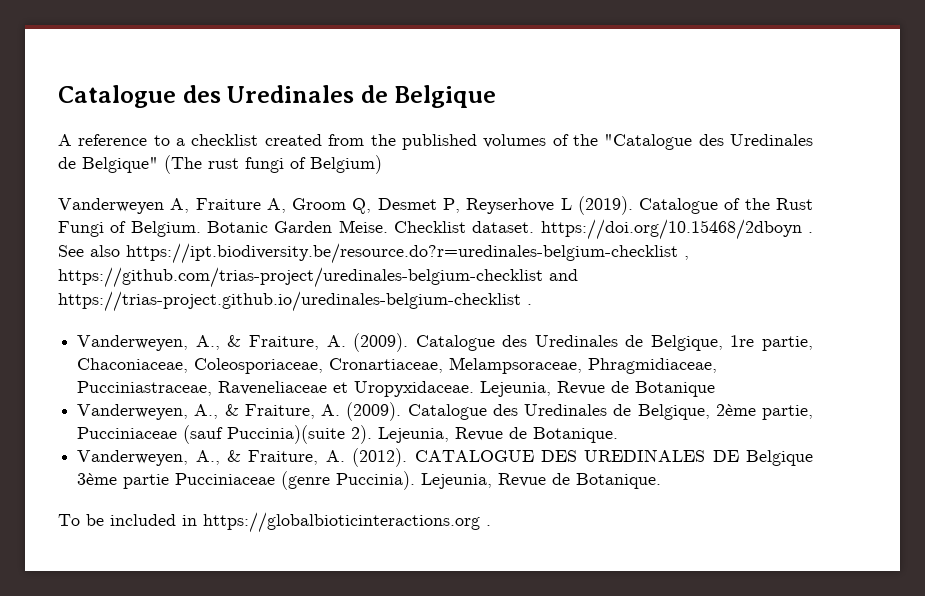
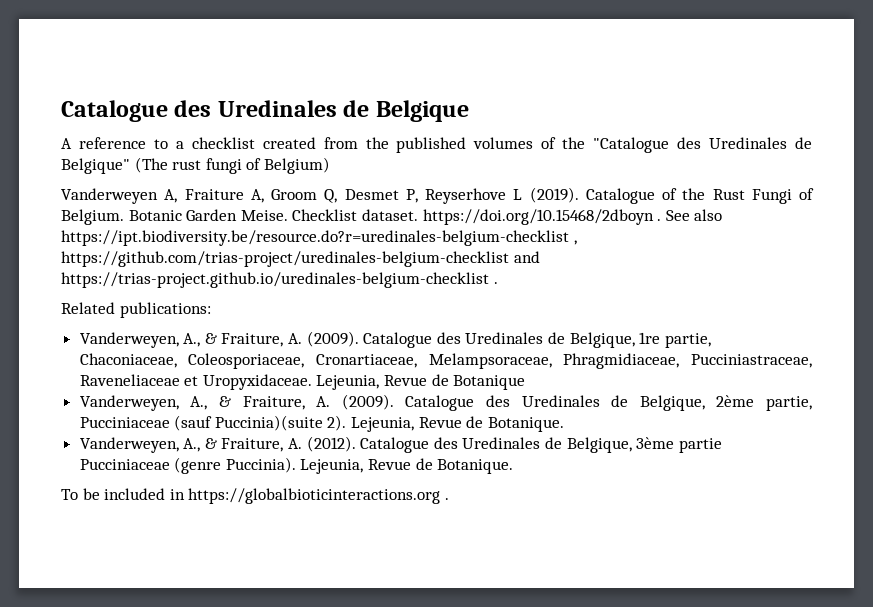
(532, 304) none -> [61,302,211,318] // Related publications:
[414,449,813,466] CATALOGUE DES UREDINALES DE Belgique -> [360,437,632,453] Catalogue des Uredinales de Belgique,

